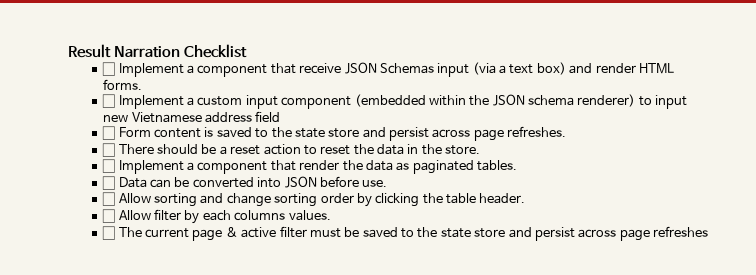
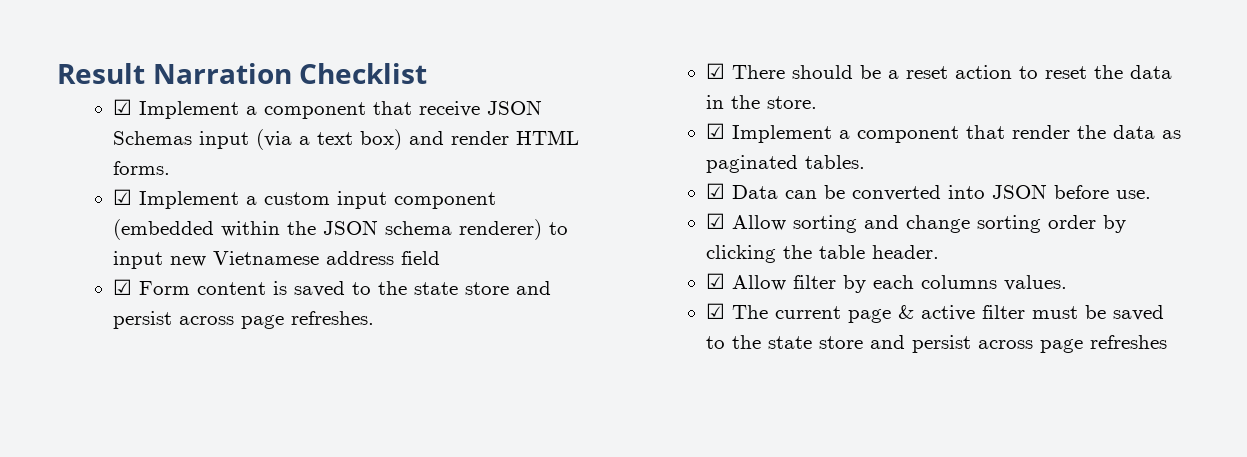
[102,62,116,76] ☐ -> [113,99,133,115] ☑
[102,94,116,108] ☐ -> [113,189,133,205] ☑
[102,126,116,140] ☐ -> [113,279,133,295] ☑
[102,143,116,157] ☐ -> [706,63,726,79] ☑
[102,159,116,173] ☐ -> [706,123,726,139] ☑
[102,176,116,190] ☐ -> [706,183,726,199] ☑
[102,192,116,206] ☐ -> [706,213,726,229] ☑
[102,209,116,223] ☐ -> [706,273,726,289] ☑
[102,226,116,240] ☐ -> [706,303,726,319] ☑

